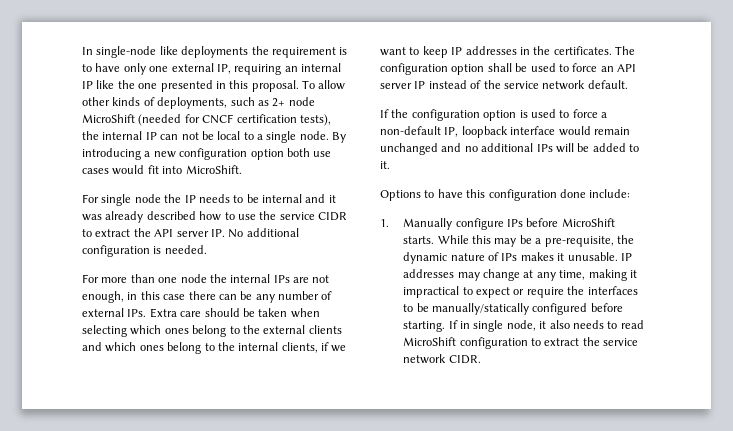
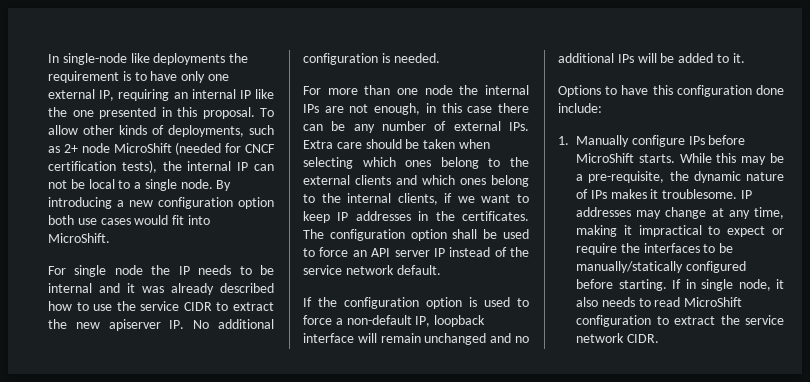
[154,229,209,237] API server -> [75,319,161,331] new apiserver
[558,126,591,136] would -> [357,333,377,343] will
[567,252,618,261] unusable. -> [662,189,738,199] troublesome.

